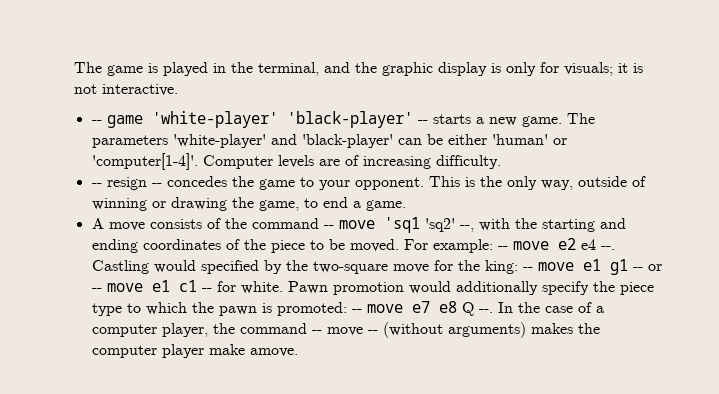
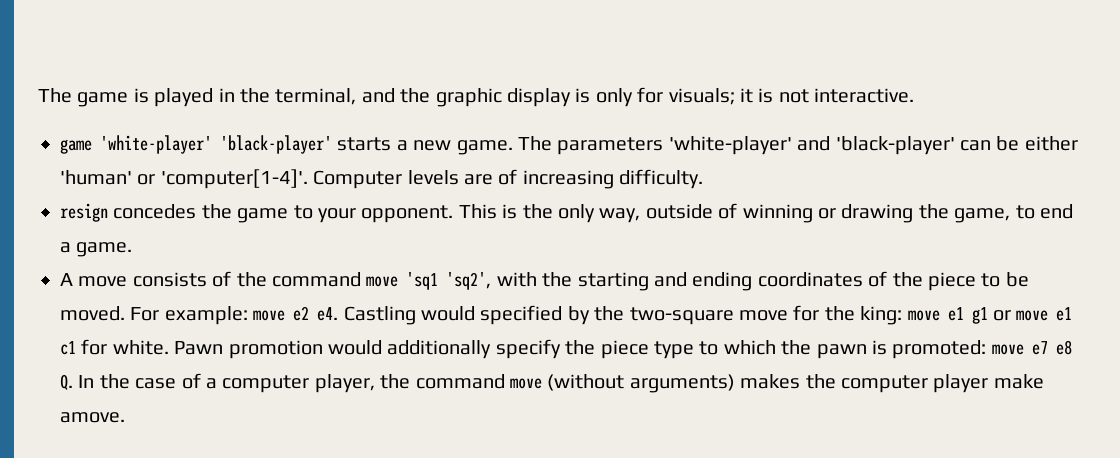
[91,120,102,124] -- -> (915, 95) none
[417,120,428,124] -- -> (332, 144) none
[91,177,162,190] -- resign -- -> [60,203,108,222] resign
[323,225,334,229] -- -> (361, 279) none
[424,218,474,232] 'sq2' --, -> [446,272,492,290] 'sq2',
[497,246,508,250] -- -> (248, 315) none
[580,239,615,250] e4 --. -> [317,307,339,321] e4.
[522,267,533,271] -- -> (903, 315) none
[632,264,662,271] [91,288,102,292] -- or -- -> [992,310,1011,321] or
[201,288,212,292] -- -> (76, 348) none
[351,309,362,313] -- -> (987, 349) none
[461,302,493,316] Q --. -> [60,374,73,390] Q.
[311,327,378,336] -- move -- -> [509,378,542,389] move

